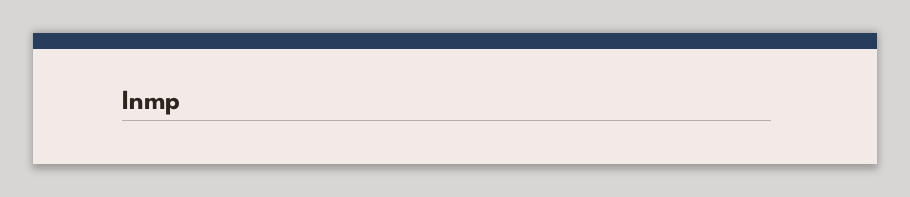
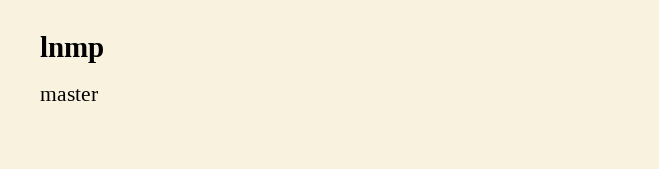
(180, 102) none -> [40,89,98,101] // master

